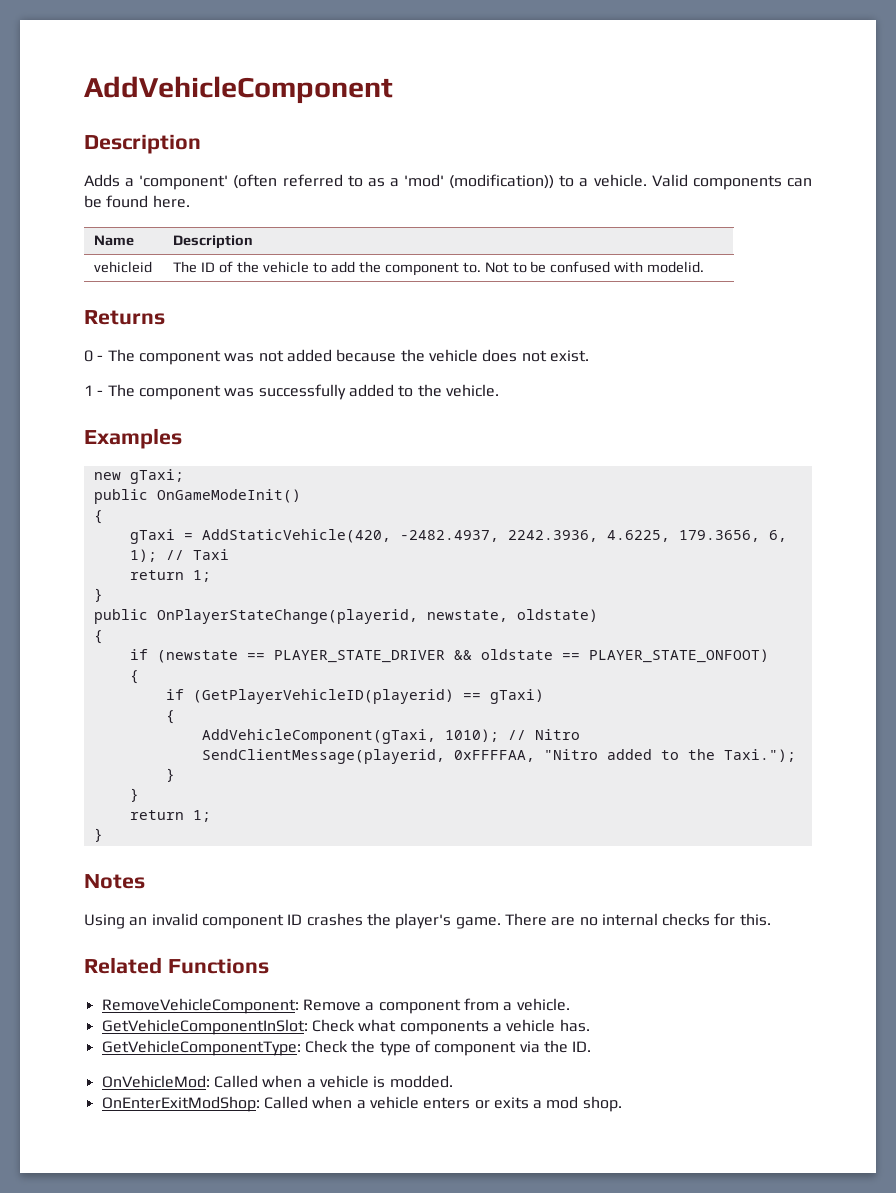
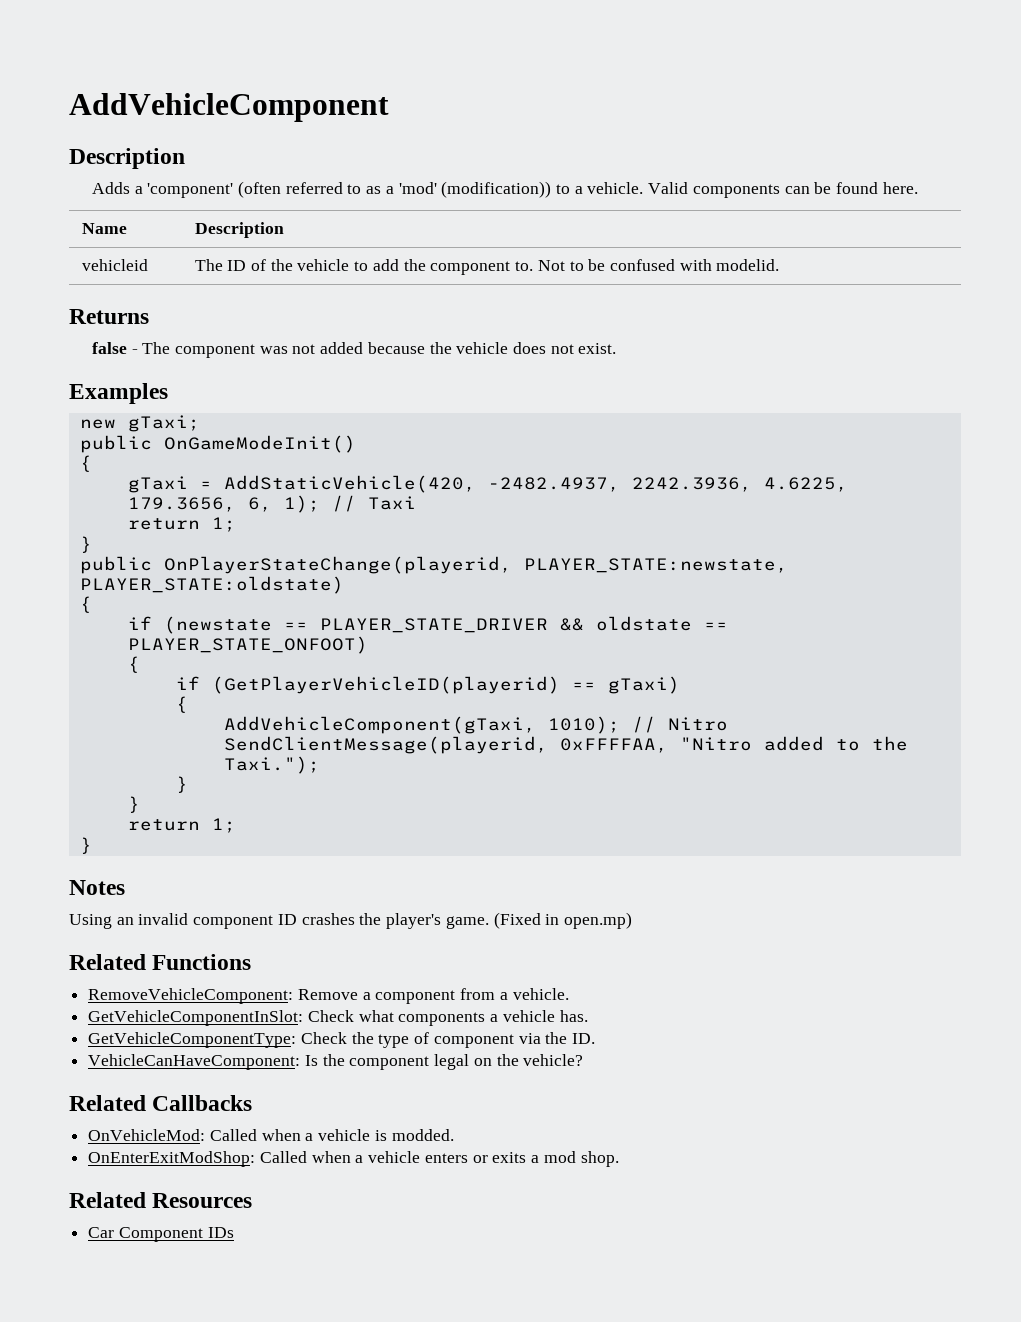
[84,350,93,362] 0 -> [91,342,127,354] false
[84,384,499,400] // 1 - The component was successfully added to the vehicle. -> (617, 348) none
[426,609,598,622] newstate, oldstate) -> [523,558,788,573] [79,576,344,594] PLAYER_STATE:newstate, PLAYER_STATE:oldstate)
[504,913,771,926] There are no internal checks for this. -> [493,912,632,929] (Fixed in open.mp)
(592, 1046) none -> [88,1054,584,1070] [69,1095,253,1111] // VehicleCanHaveComponent: Is the component legal on the vehicle? // Related Callbacks
(622, 1104) none -> [69,1192,253,1208] [88,1227,234,1242] // Related Resources // Car Component IDs

